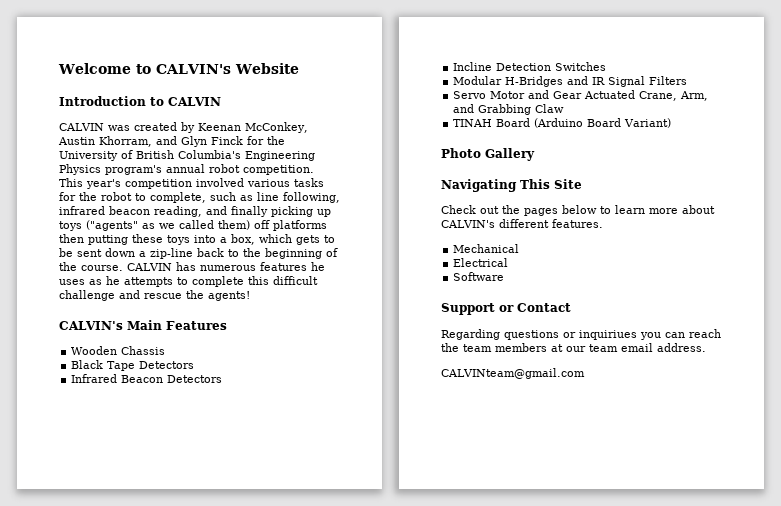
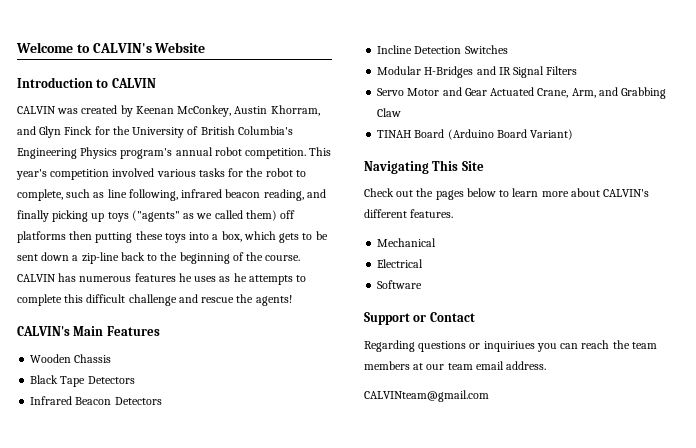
[441,148,535,161] // Photo Gallery -> (574, 134) none

